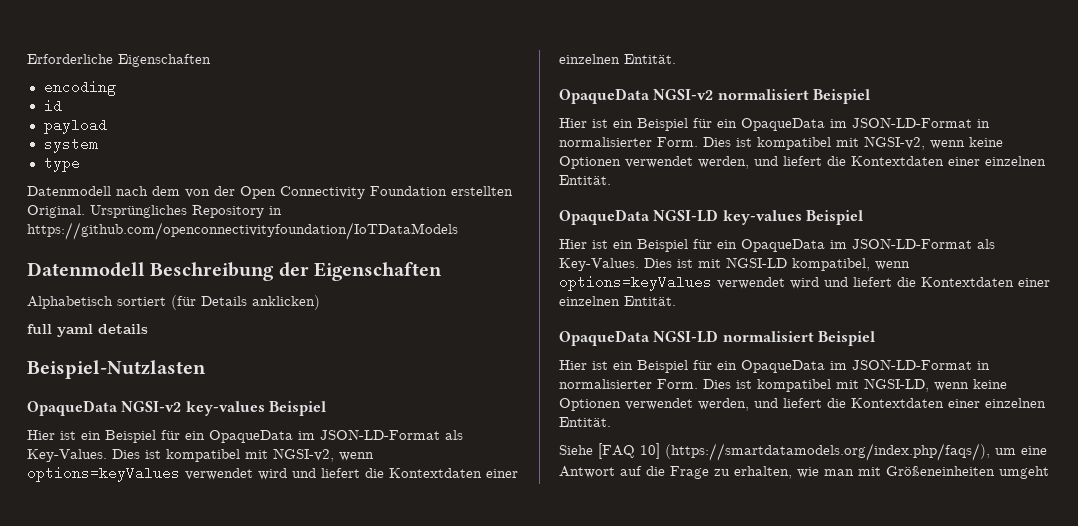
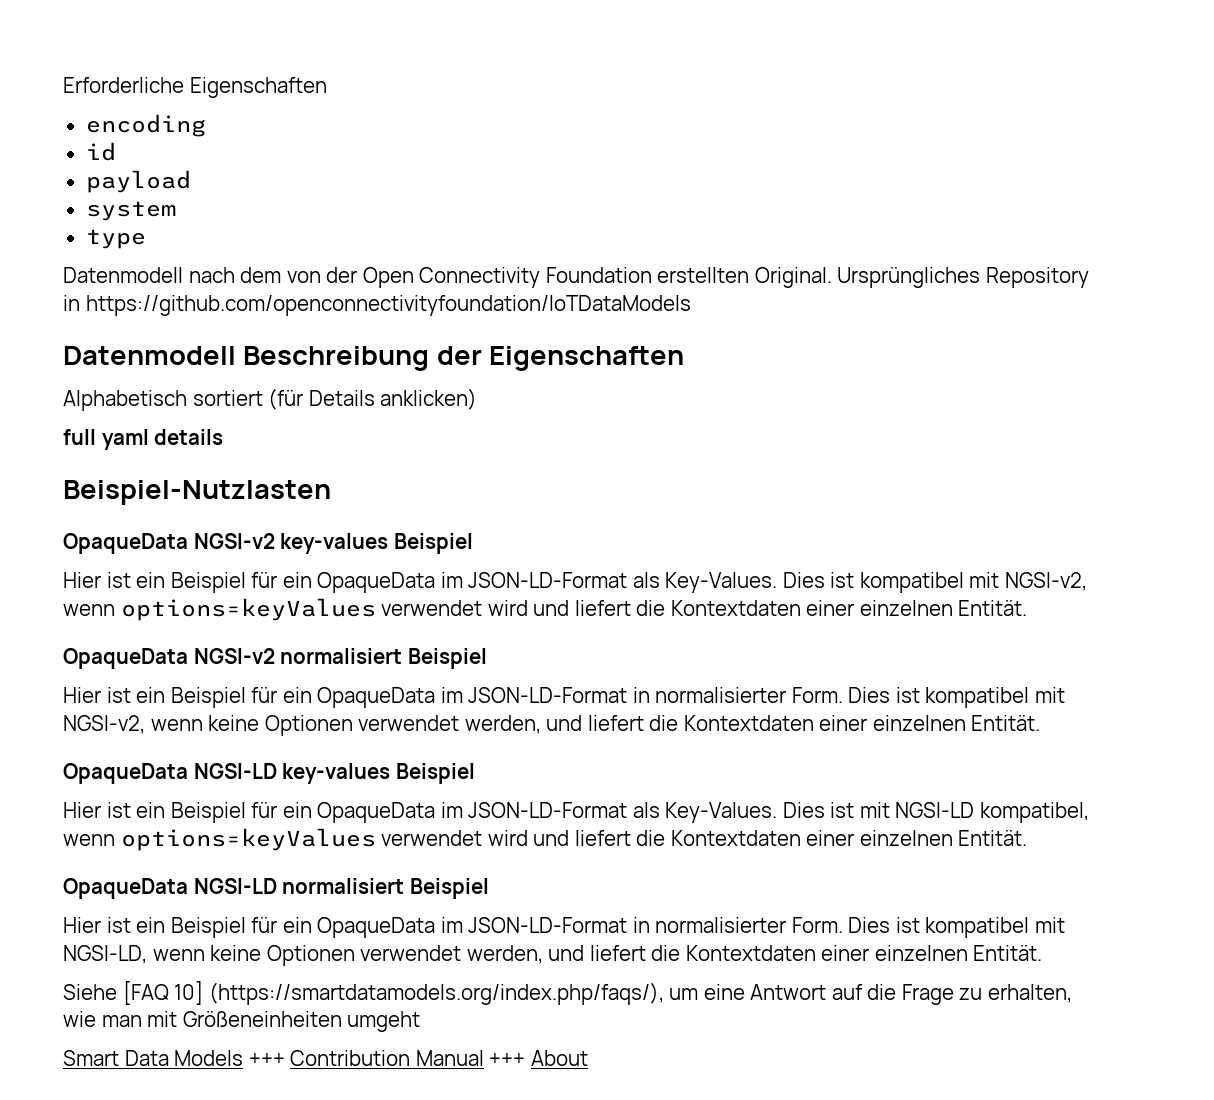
(1049, 472) none -> [63,1050,588,1066] // Smart Data Models +++ Contribution Manual +++ About

